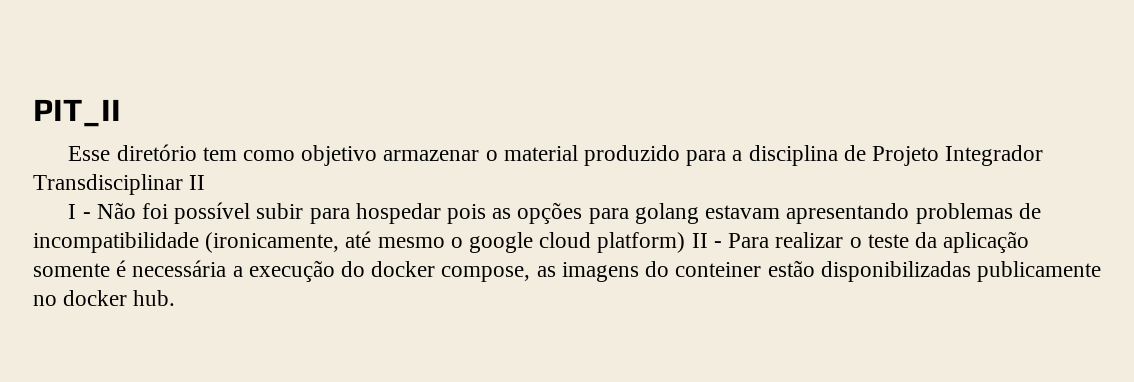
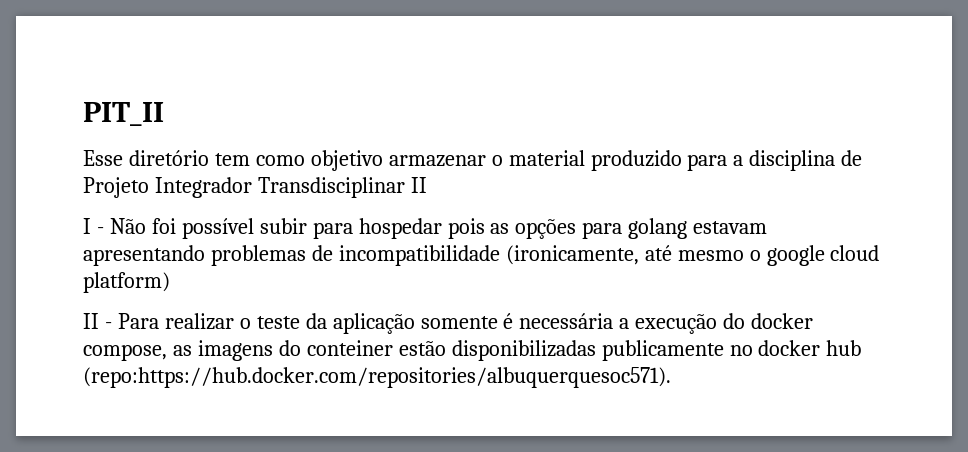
(686, 242) none -> (170, 282) //
[133,290,176,306] hub. -> [826,340,862,356] [83,367,671,388] hub (repo:https://hub.docker.com/repositories/albuquerquesoc571).

